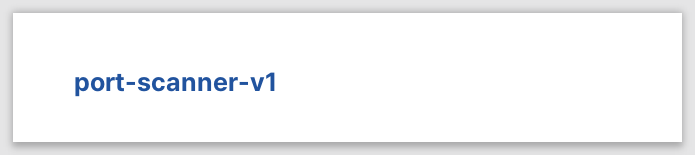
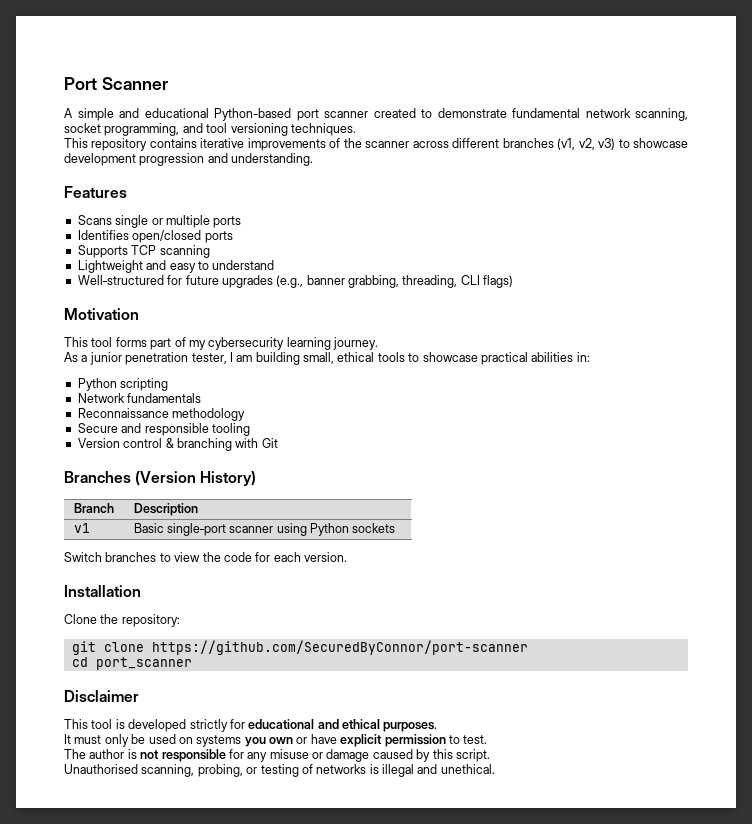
[74,72,277,97] port-scanner-v1 -> [64,77,168,90] [64,108,688,121] [64,123,356,136] [64,138,688,151] [64,153,314,166] [64,186,127,198] [77,215,242,228] [77,230,233,243] [77,245,210,258] [77,260,275,273] [77,275,514,288] [64,308,139,320] [64,337,378,350] [64,352,590,365] [77,378,169,391] [77,393,202,403] [77,408,246,421] [77,423,250,436] [77,438,278,451] [64,471,257,486] [73,503,114,513] [133,503,198,516] [73,523,90,533] [133,523,396,536] [64,552,347,562] [64,585,141,597] [64,614,180,627] [71,640,528,655] [71,657,192,670] [64,690,139,702] [64,719,438,732] [64,734,488,747] [64,749,490,762] [64,764,495,777] Port Scanner // A simple and educational Python-based port scanner created to demonstrate fundamental network scanning, socket programming, and tool versioning techniques. // This repository contains iterative improvements of the scanner across different branches (v1, v2, v3) to showcase development progression and understanding. // Features // Scans single or multiple ports // Identifies open/closed ports // Supports TCP scanning // Lightweight and easy to understand // Well‑structured for future upgrades (e.g., banner grabbing, threading, CLI flags) // Motivation // This tool forms part of my cybersecurity learning journey. // As a junior penetration tester, I am building small, ethical tools to showcase practical abilities in: // Python scripting // Network fundamentals // Reconnaissance methodology // Secure and responsible tooling // Version control & branching with Git // Branches (Version History) // Branch | Description // v1 | Basic single‑port scanner using Python sockets // Switch branches to view the code for each version. // Installation // Clone the repository: // git clone https://github.com/SecuredByConnor/port-scanner // cd port_scanner // Disclaimer // This tool is developed strictly for educational and ethical purposes. // It must only be used on systems you own or have explicit permission to test. // The author is not responsible for any misuse or damage caused by this script. // Unauthorised scanning, probing, or testing of networks is illegal and unethical.

